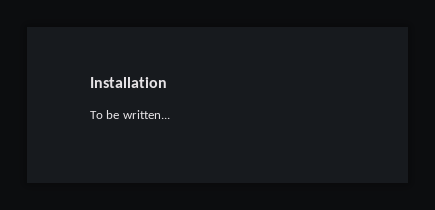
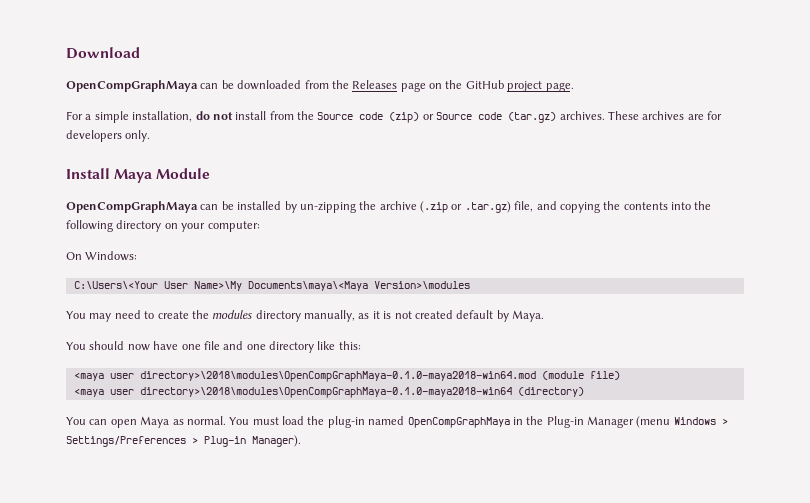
[90,77,167,88] [90,110,170,119] Installation // To be written... -> [66,47,140,59] [66,80,574,92] [66,111,722,123] [66,130,151,142] [66,168,211,183] [66,201,712,213] [66,220,260,232] [66,251,138,261] [73,281,470,291] [66,310,544,322] [66,341,361,353] [73,371,620,382] [73,387,584,398] [66,416,728,428] [66,435,301,447] Download // OpenCompGraphMaya can be downloaded from the Releases page on the GitHub project page. // For a simple installation, do not install from the Source code (zip) or Source code (tar.gz) archives. These archives are for developers only. // Install Maya Module // OpenCompGraphMaya can be installed by un-zipping the archive (.zip or .tar.gz) file, and copying the contents into the following directory on your computer: // On Windows: // C:\Users\<Your User Name>\My Documents\maya\<Maya Version>\modules // You may need to create the modules directory manually, as it is not created default by Maya. // You should now have one file and one directory like this: // <maya user directory>\2018\modules\OpenCompGraphMaya-0.1.0-maya2018-win64.mod (module file) // <maya user directory>\2018\modules\OpenCompGraphMaya-0.1.0-maya2018-win64 (directory) // You can open Maya as normal. You must load the plug-in named OpenCompGraphMaya in the Plug-in Manager (menu Windows > Settings/Preferences > Plug-in Manager).

